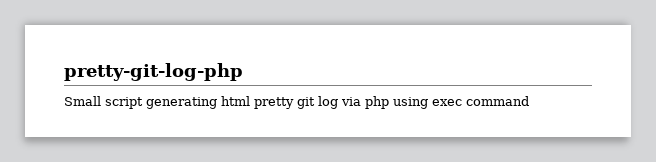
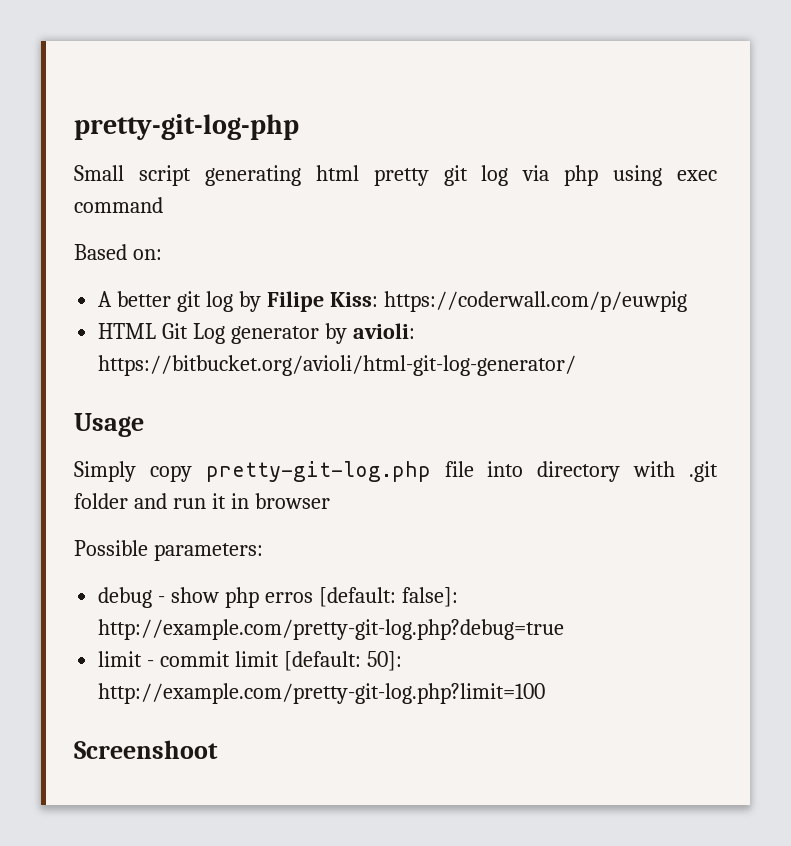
(529, 101) none -> [74,244,162,260] [98,291,687,312] [98,323,415,344] [98,355,577,376] [74,413,144,437] [74,461,719,482] [74,493,330,509] [74,540,263,561] [98,587,458,608] [98,619,565,640] [98,651,402,671] [98,683,546,704] [74,740,218,759] // Based on: // A better git log by Filipe Kiss: https://coderwall.com/p/euwpig // HTML Git Log generator by avioli: https://bitbucket.org/avioli/html-git-log-generator/ // Usage // Simply copy pretty-git-log.php file into directory with .git folder and run it in browser // Possible parameters: // debug - show php erros [default: false]: http://example.com/pretty-git-log.php?debug=true // limit - commit limit [default: 50]: http://example.com/pretty-git-log.php?limit=100 // Screenshoot

